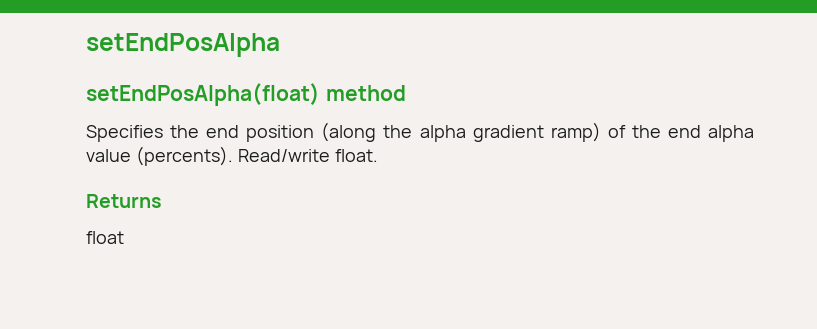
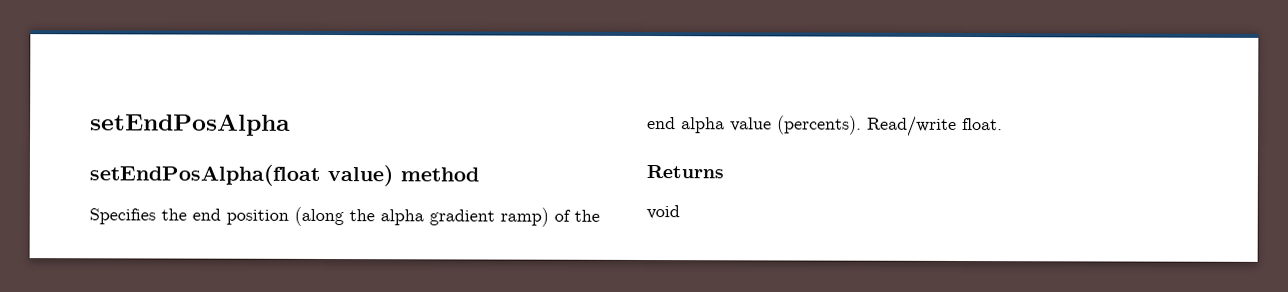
[86,83,320,106] setEndPosAlpha(float) -> [89,164,393,187] setEndPosAlpha(float value)
[86,231,124,244] float -> [646,205,680,220] void

